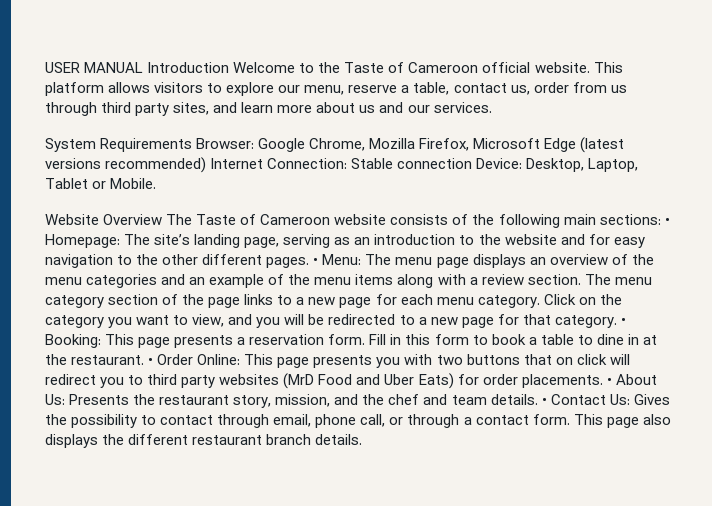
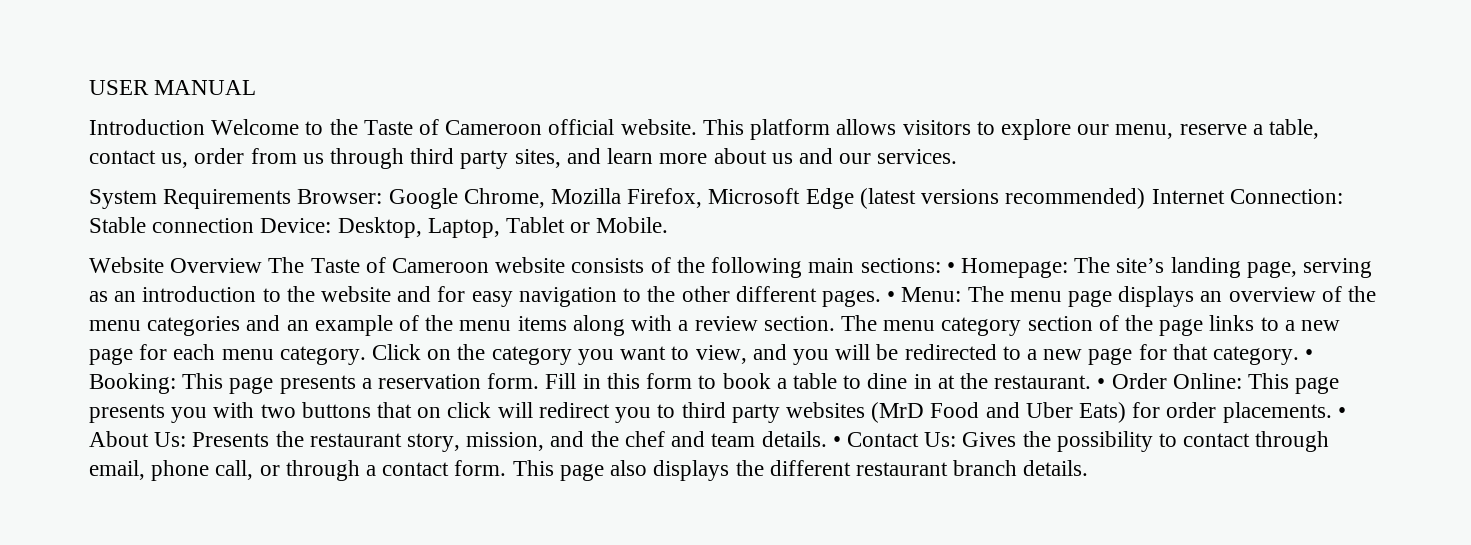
(144, 67) none -> (257, 87) //

